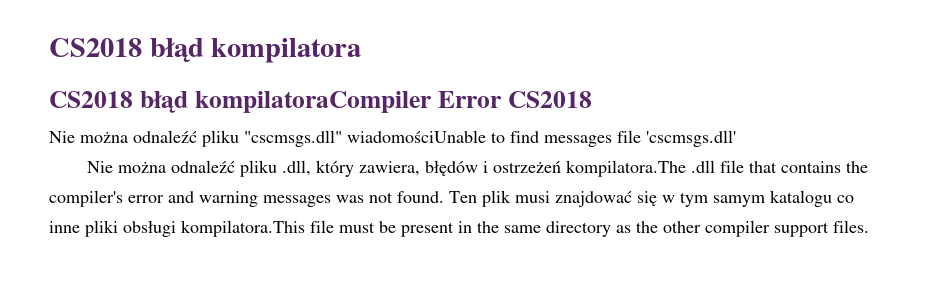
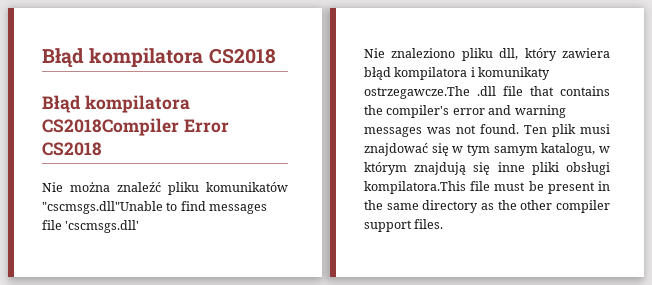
[49,38,362,63] [49,91,432,113] CS2018 błąd kompilatora // CS2018 błąd kompilatoraCompiler -> [42,48,276,68] [42,95,190,113] [42,118,179,136] Błąd kompilatora CS2018 // Błąd kompilatora CS2018Compiler
[133,130,486,147] odnaleźć pliku "cscmsgs.dll" wiadomościUnable -> [117,182,288,195] [42,201,163,214] znaleźć pliku komunikatów "cscmsgs.dll"Unable
[117,160,686,177] można odnaleźć pliku .dll, który zawiera, błędów i ostrzeżeń kompilatora.The -> [391,48,610,61] [364,67,551,80] [364,86,470,99] znaleziono pliku dll, który zawiera błąd kompilatora i komunikaty ostrzegawcze.The
[770,190,854,207] katalogu co -> [541,143,610,156] [364,162,491,175] katalogu, w którym znajdują się

